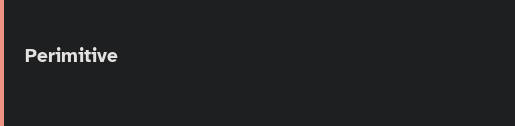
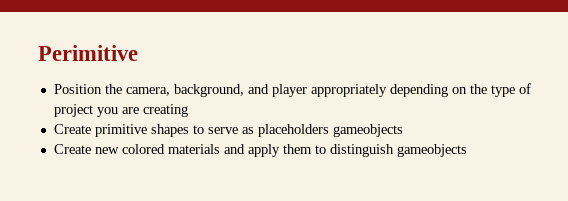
(118, 54) none -> [53,83,531,97] [53,104,188,117] [53,124,403,137] [53,144,467,157] // Position the camera, background, and player appropriately depending on the type of project you are creating // Create primitive shapes to serve as placeholders gameobjects // Create new colored materials and apply them to distinguish gameobjects

